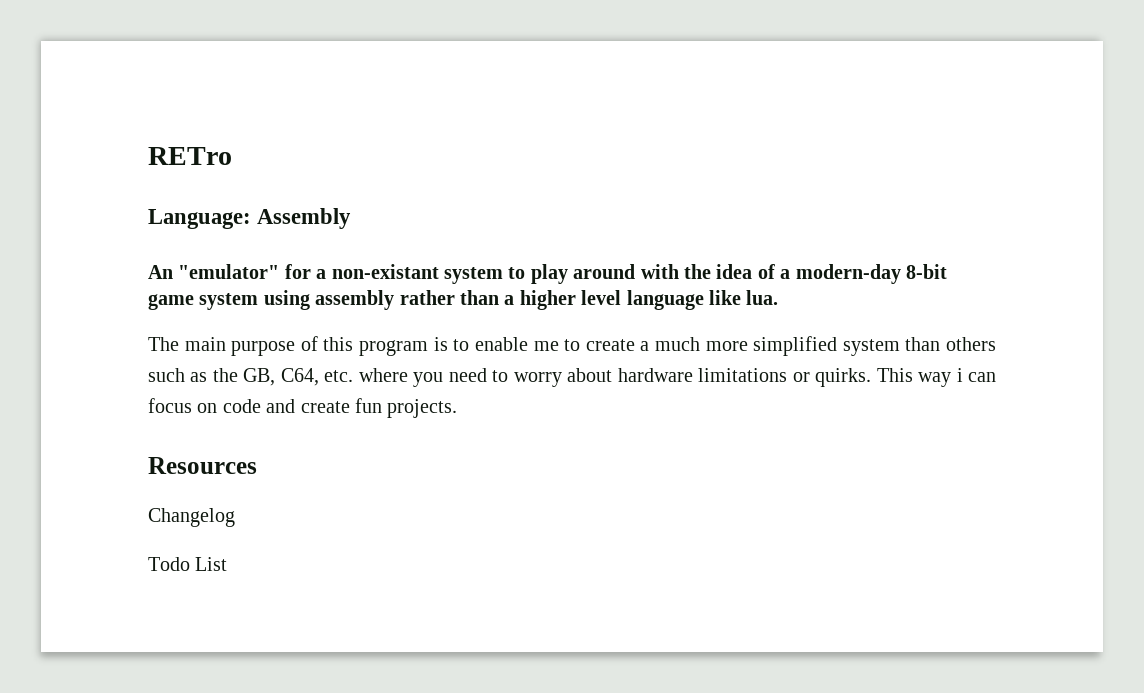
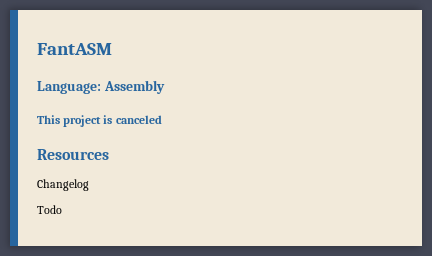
[148,147,232,165] RETro -> [37,43,112,55] FantASM
[148,264,947,284] [148,290,779,310] [148,336,996,356] [148,368,997,387] [148,398,458,418] An "emulator" for a non-existant system to play around with the idea of a modern-day 8-bit game system using assembly rather than a higher level language like lua. // The main purpose of this program is to enable me to create a much more simplified system than others such as the GB, C64, etc. where you need to worry about hardware limitations or quirks. This way i can focus on code and create fun projects. -> [37,115,162,127] This project is canceled
[195,557,228,571] List -> (62, 209) none

